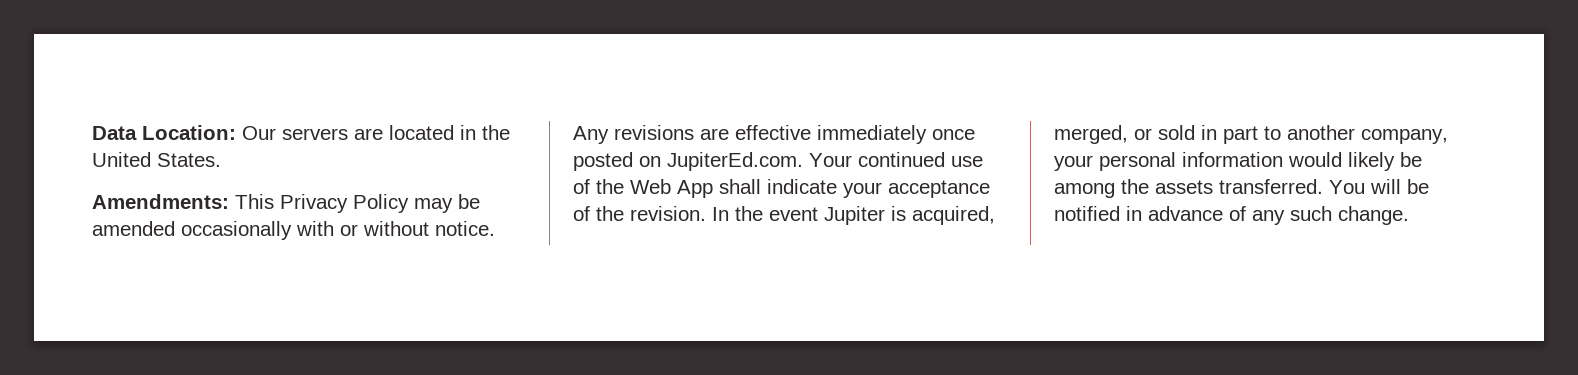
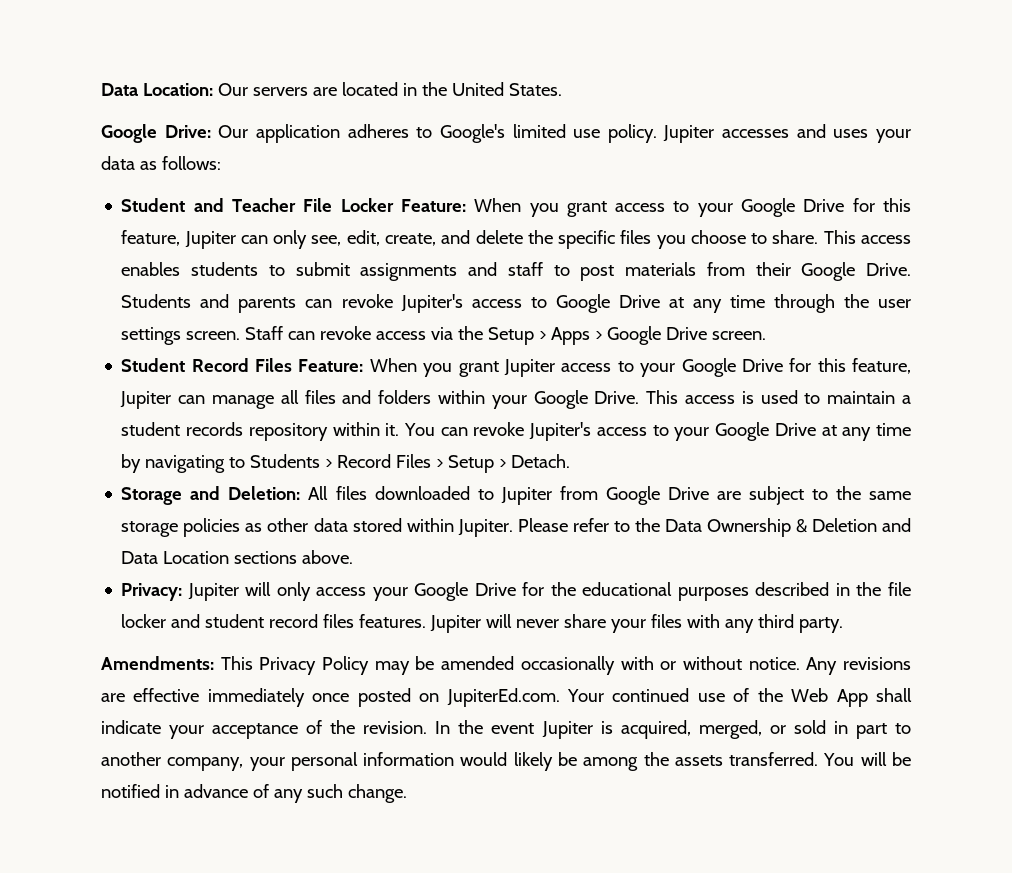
(221, 160) none -> [101,124,911,143] [101,156,221,170] [121,198,911,217] [121,230,911,249] [121,262,911,281] [121,294,911,313] [121,326,767,345] [121,358,911,377] [120,390,911,409] [121,422,911,441] [121,454,571,473] [121,486,911,505] [121,518,911,537] [121,550,354,564] [121,582,911,601] [121,614,844,633] // Google Drive: Our application adheres to Google's limited use policy. Jupiter accesses and uses your data as follows: // Student and Teacher File Locker Feature: When you grant access to your Google Drive for this feature, Jupiter can only see, edit, create, and delete the specific files you choose to share. This access enables students to submit assignments and staff to post materials from their Google Drive. Students and parents can revoke Jupiter's access to Google Drive at any time through the user settings screen. Staff can revoke access via the Setup > Apps > Google Drive screen. // Student Record Files Feature: When you grant Jupiter access to your Google Drive for this feature, Jupiter can manage all files and folders within your Google Drive. This access is used to maintain a student records repository within it. You can revoke Jupiter's access to your Google Drive at any time by navigating to Students > Record Files > Setup > Detach. // Storage and Deletion: All files downloaded to Jupiter from Google Drive are subject to the same storage policies as other data stored within Jupiter. Please refer to the Data Ownership & Deletion and Data Location sections above. // Privacy: Jupiter will only access your Google Drive for the educational purposes described in the file locker and student record files features. Jupiter will never share your files with any third party.

